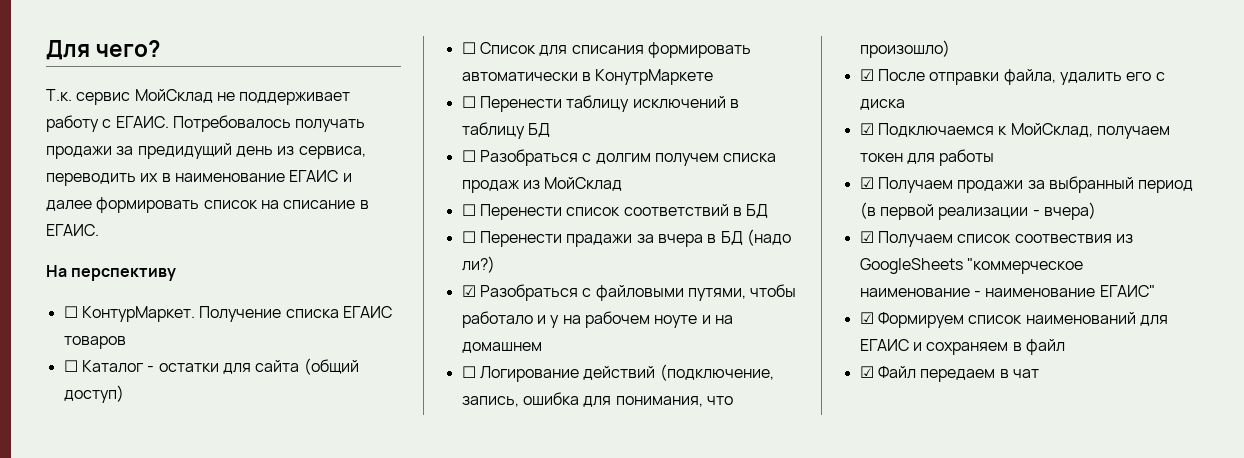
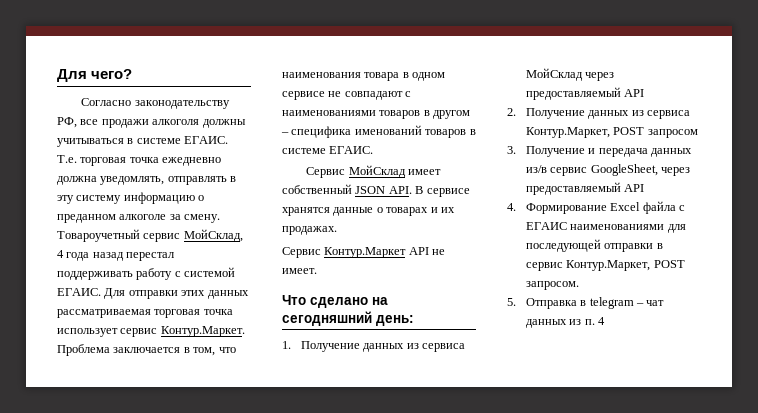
[46,89,351,105] [46,115,366,132] [46,143,366,159] [46,170,352,186] [46,197,369,213] [46,224,99,236] [46,265,177,281] [63,306,392,322] [63,336,126,349] [63,358,359,375] [63,385,124,403] [461,42,751,58] [461,69,714,85] [461,95,739,112] [461,122,550,139] [461,149,777,166] [461,177,623,193] [461,204,769,220] [461,229,791,247] [461,256,495,273] [461,284,797,301] [461,311,733,328] [461,342,542,353] [461,364,774,382] [461,392,733,407] [859,40,950,58] [859,69,1165,85] [859,99,905,110] [859,123,1170,139] [859,149,995,166] [859,176,1194,193] [859,202,1096,220] [859,231,1133,247] [859,258,1083,274] [859,285,1155,297] [859,312,1168,328] [859,339,1065,355] [859,366,1039,382] Т.к. сервис МойСклад не поддерживает работу с ЕГАИС. Потребовалось получать продажи за предидущий день из сервиса, переводить их в наименование ЕГАИС и далее формировать список на списание в ЕГАИС. // На перспективу // ☐ КонтурМаркет. Получение списка ЕГАИС товаров // ☐ Каталог - остатки для сайта (общий доступ) // ☐ Список для списания формировать автоматически в КонутрМаркете // ☐ Перенести таблицу исключений в таблицу БД // ☐ Разобраться с долгим получем списка продаж из МойСклад // ☐ Перенести список соответствий в БД // ☐ Перенести прадажи за вчера в БД (надо ли?) // ☑ Разобраться с файловыми путями, чтобы работало и у на рабочем ноуте и на домашнем // ☐ Логирование действий (подключение, запись, ошибка для понимания, что произошло) // ☑ После отправки файла, удалить его с диска // ☑ Подключаемся к МойСклад, получаем токен для работы // ☑ Получаем продажи за выбранный период (в первой реализации - вчера) // ☑ Получаем список соотвествия из GoogleSheets "коммерческое наименование - наименование ЕГАИС" // ☑ Формируем список наименований для ЕГАИС и сохраняем в файл // ☑ Файл передаем в чат -> [81,98,230,109] [57,117,246,128] [57,136,229,147] [57,155,222,166] [57,176,237,185] [57,192,205,204] [57,214,221,223] [57,229,243,242] [57,250,175,261] [57,267,236,280] [57,288,249,299] [57,309,233,318] [57,326,245,337] [57,344,236,356] [282,72,446,81] [282,91,412,100] [282,110,471,119] [281,125,476,138] [282,146,374,154] [306,165,441,178] [282,184,470,197] [282,207,455,216] [282,226,337,235] [282,247,446,258] [282,268,317,274] [282,295,388,308] [282,311,414,326] [282,341,466,352] [525,68,615,81] [525,87,645,100] [507,108,691,119] [525,127,698,138] [507,146,693,157] [525,164,691,176] [525,182,645,195] [507,201,686,214] [525,222,686,233] [525,239,663,252] [525,260,685,271] [525,281,579,290] [507,297,665,309] [525,317,606,328] Согласно законодательству РФ, все продажи алкоголя должны учитываться в системе ЕГАИС. Т.е. торговая точка ежедневно должна уведомлять, отправлять в эту систему информацию о преданном алкоголе за смену. Товароучетный сервис МойСклад, 4 года назад перестал поддерживать работу с системой ЕГАИС. Для отправки этих данных рассматриваемая торговая точка использует сервис Контур.Маркет. Проблема заключается в том, что наименования товара в одном сервисе не совпадают с наименованиями товаров в другом – специфика именований товаров в системе ЕГАИС. // Сервис МойСклад имеет собственный JSON API. В сервисе хранятся данные о товарах и их продажах. // Сервис Контур.Маркет API не имеет. // Что сделано на сегодняшний день: // 1. Получение данных из сервиса МойСклад через предоставляемый API // 2. Получение данных из сервиса Контур.Маркет, POST запросом // 3. Получение и передача данных из/в сервис GoogleSheet, через предоставляемый API // 4. Формирование Excel файла с ЕГАИС наименованиями для последующей отправки в сервис Контур.Маркет, POST запросом. // 5. Отправка в telegram – чат данных из п. 4

